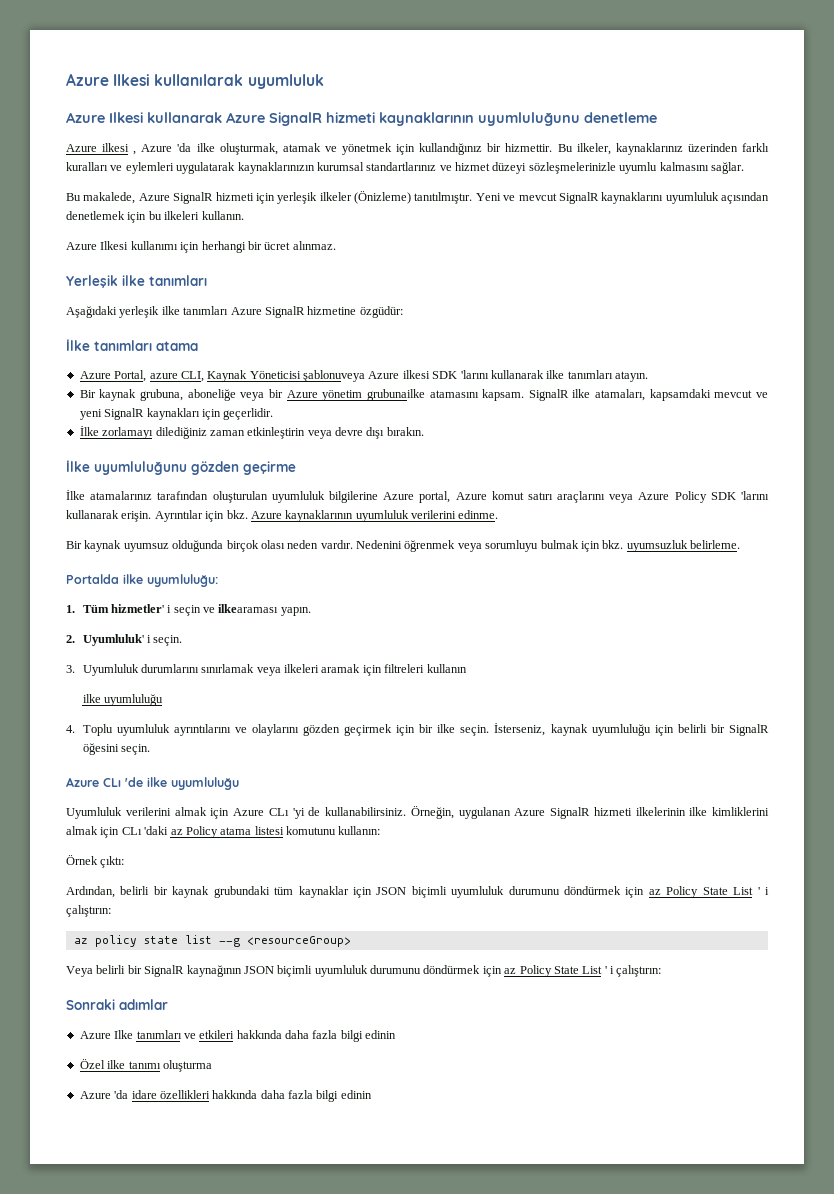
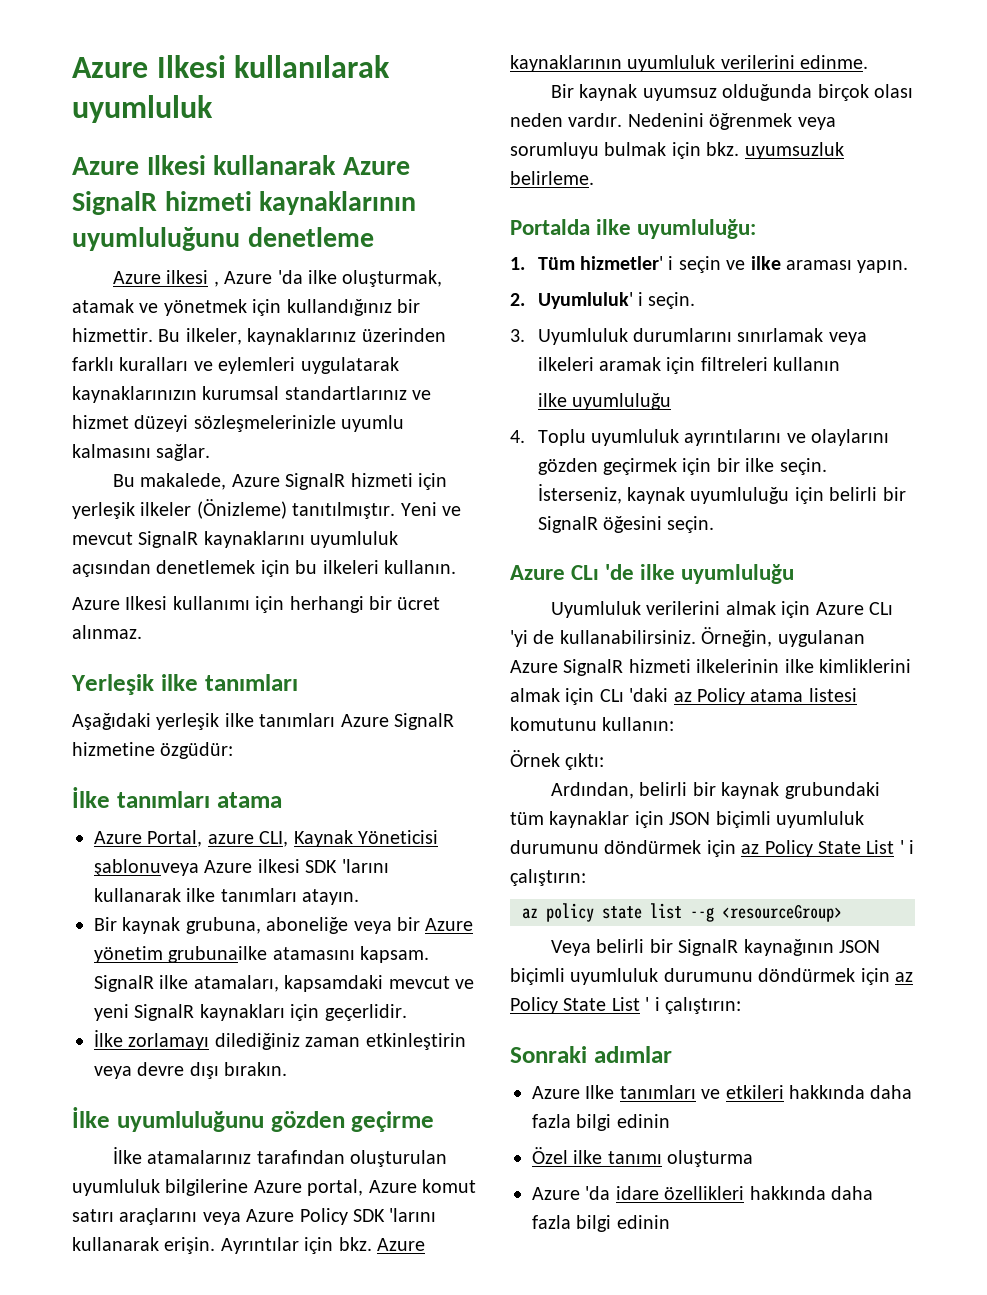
[218,604,279,613] ilkearaması -> [750,256,853,270] ilke araması

